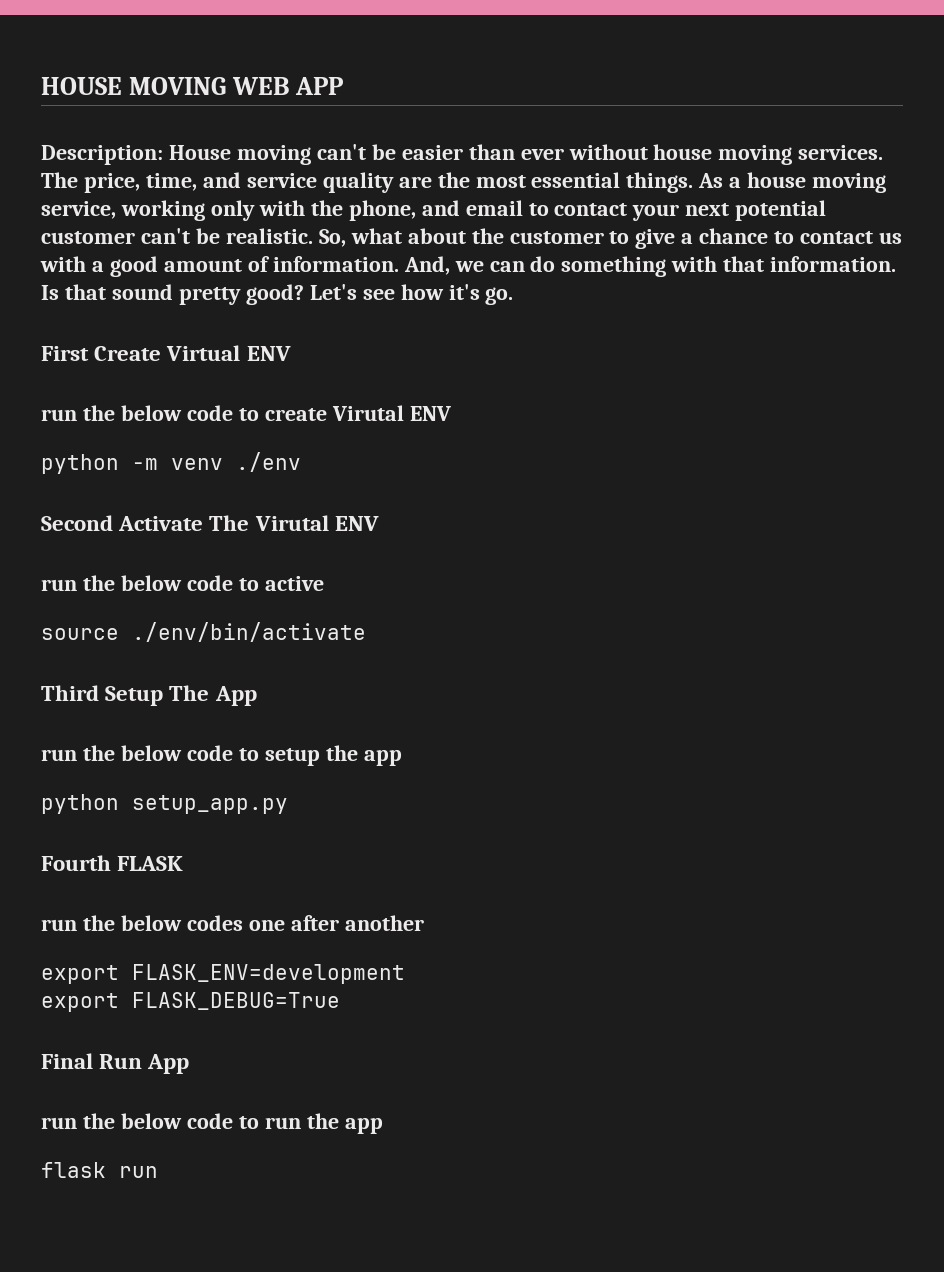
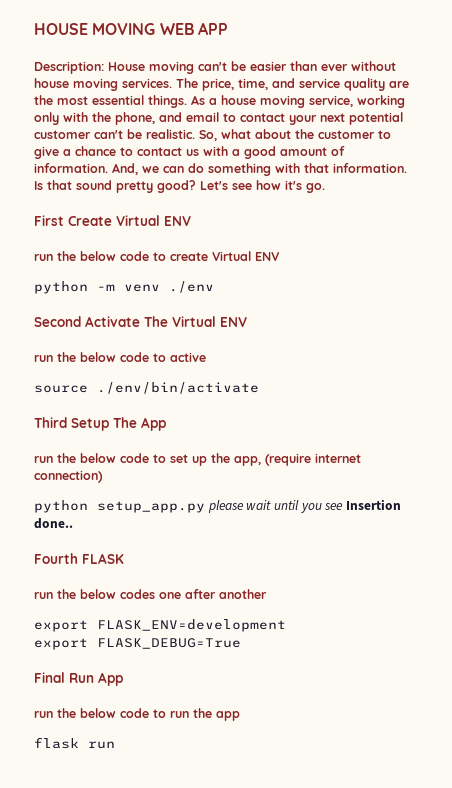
[331,405,404,421] Virutal -> [212,251,251,261] Virtual
[254,515,329,531] Virutal -> [172,316,216,327] Virtual
[264,745,402,766] [41,794,288,814] setup the app // python setup_app.py -> [170,453,361,466] [34,470,103,483] [34,499,401,513] [34,518,73,529] set up the app, (require internet connection) // python setup_app.py please wait until you see Insertion done..

